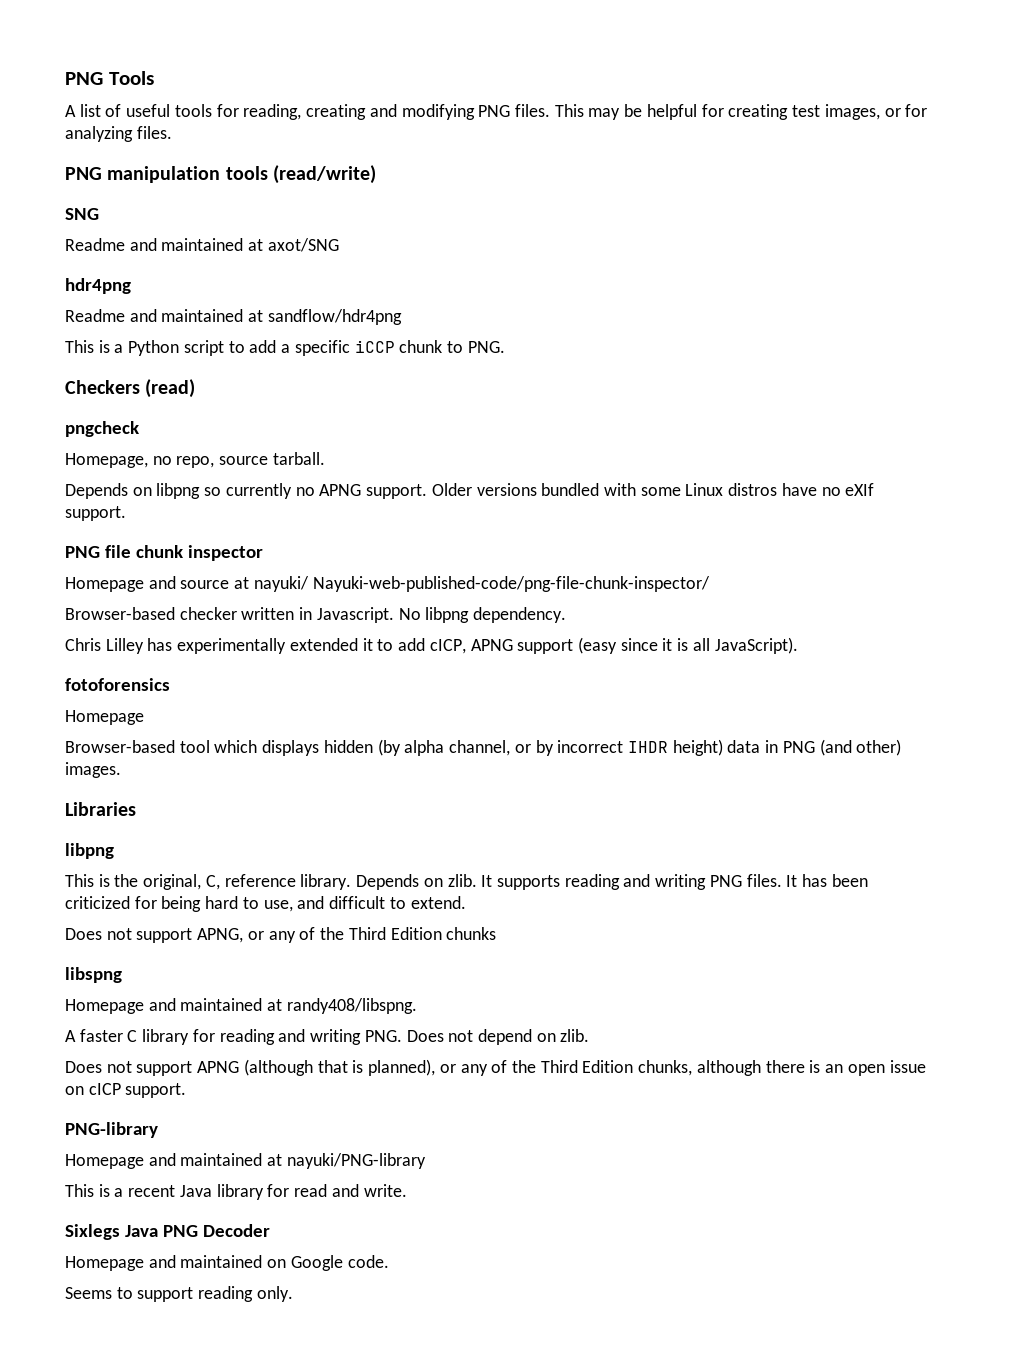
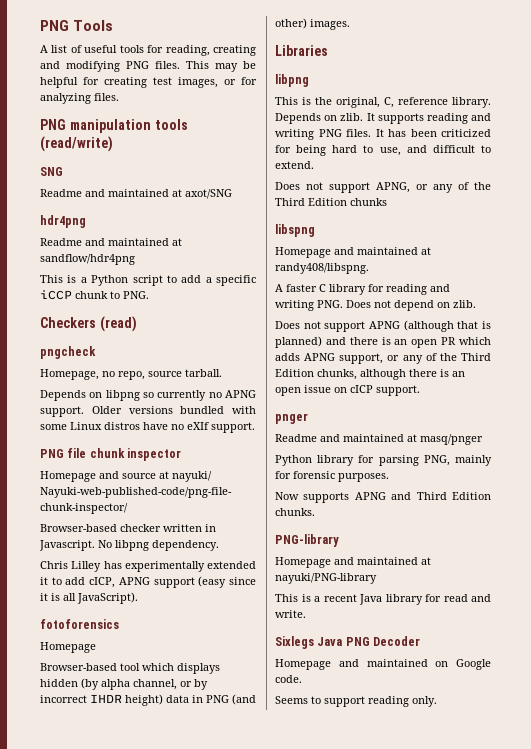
[368,1059,436,1076] planned), -> [275,336,491,348] [275,353,384,364] planned) and there is an open PR which adds APNG support,
(187, 1090) none -> [275,413,308,424] [275,434,483,445] [275,455,492,466] [275,471,389,482] [275,492,491,503] [275,508,315,516] // pnger // Readme and maintained at masq/pnger // Python library for parsing PNG, mainly for forensic purposes. // Now supports APNG and Third Edition chunks.

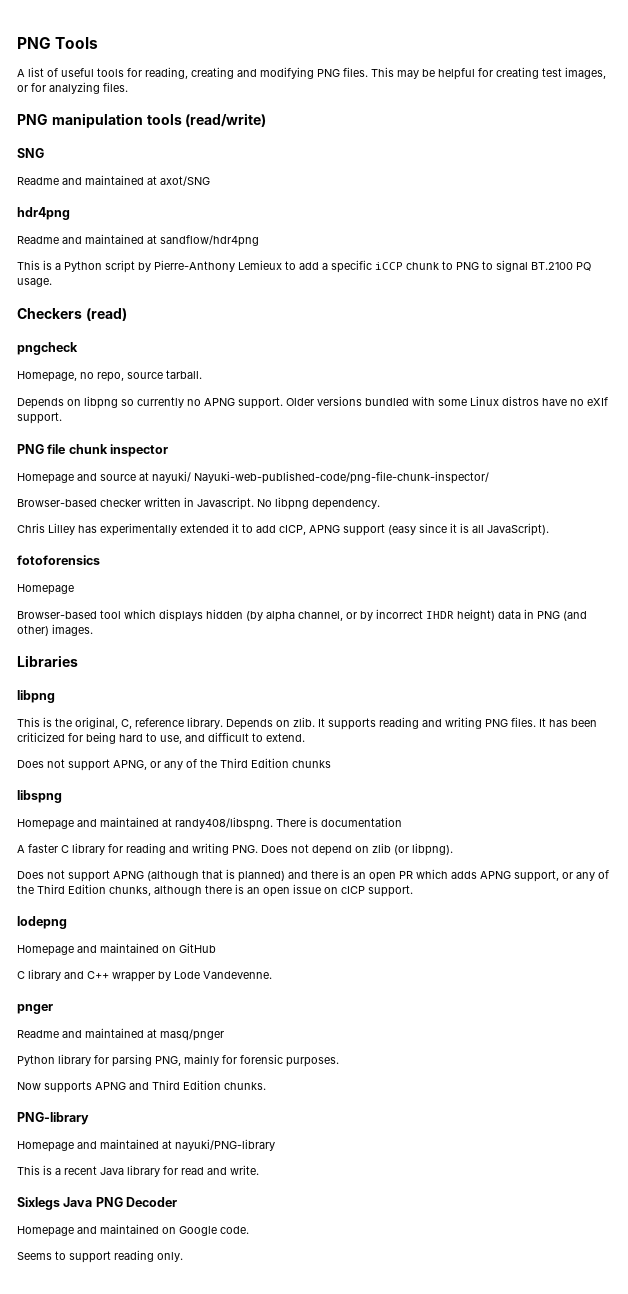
(163, 280) none -> [138,260,282,272] by Pierre-Anthony Lemieux
[123,291,149,299] PNG. -> [456,260,591,272] [17,278,52,287] PNG to signal BT.2100 PQ usage.
(369, 268) none -> [276,817,402,827] There is documentation
[453,300,476,308] zlib. -> [372,843,453,856] zlib (or libpng).
(420, 390) none -> [17,916,67,929] [17,943,216,956] [17,969,272,982] // lodepng // Homepage and maintained on GitHub // C library and C++ wrapper by Lode Vandevenne.

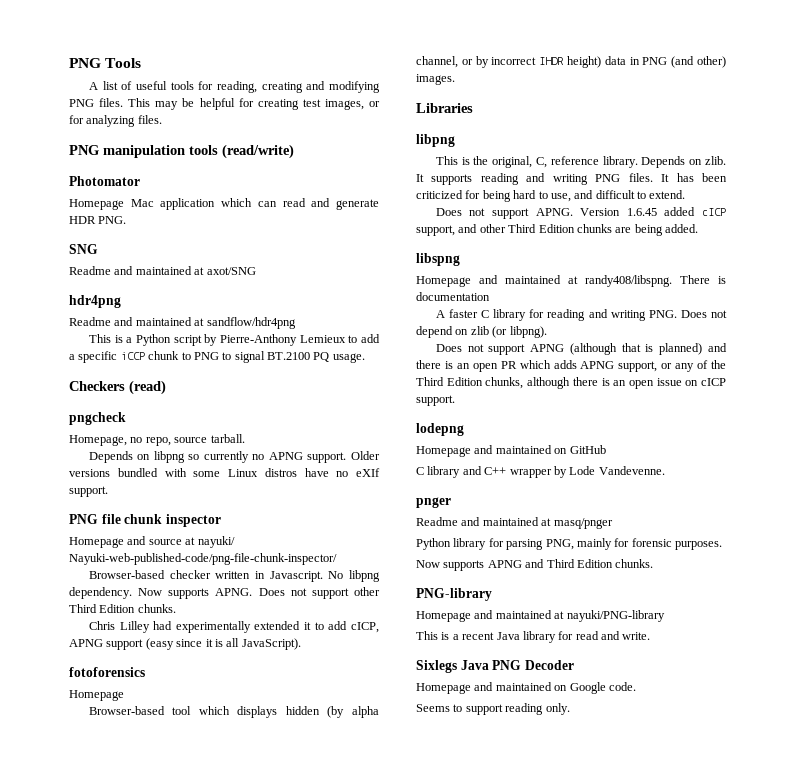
(267, 120) none -> [69,176,140,186] [69,198,380,210] [69,216,127,224] // Photomator // Homepage Mac application which can read and generate HDR PNG.
(380, 504) none -> [138,587,380,599] [69,604,176,613] Now supports APNG. Does not support other Third Edition chunks.
[78,525,97,533] has -> [153,621,173,630] had
[113,759,217,770] APNG, or any of the -> [535,207,726,216] [416,224,506,236] APNG. Version 1.6.45 added cICP support, and other
(331, 764) none -> [615,224,698,236] are being added.

